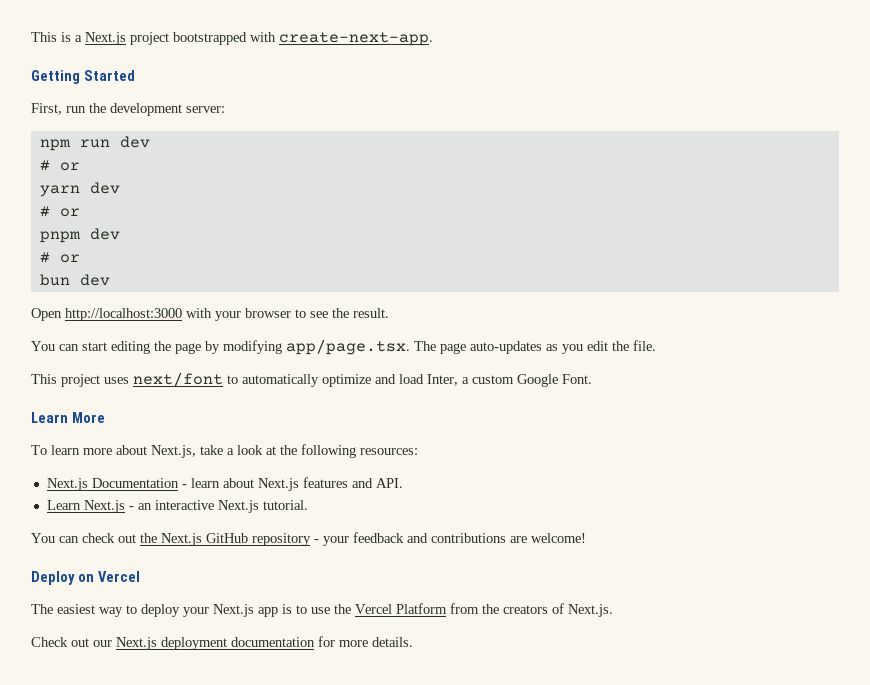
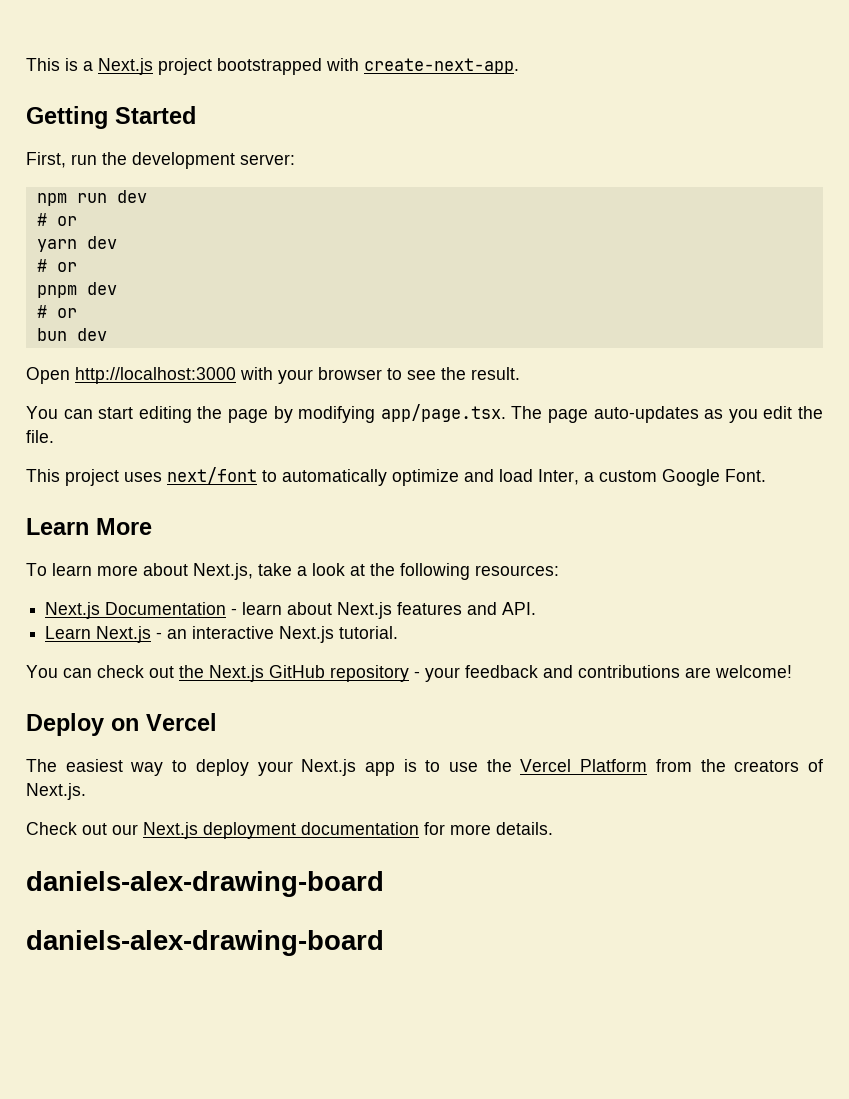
(413, 642) none -> [26,871,384,897] [26,930,384,956] // daniels-alex-drawing-board // daniels-alex-drawing-board

